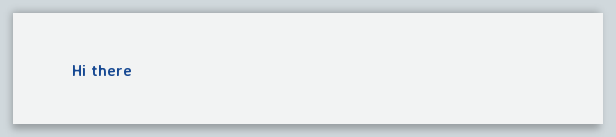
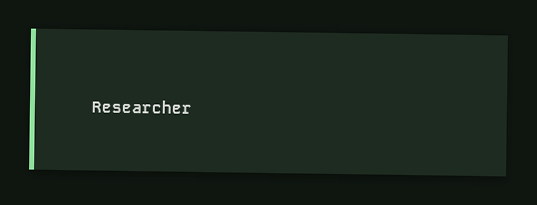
[72,65,132,76] Hi there -> [91,99,193,114] Researcher

